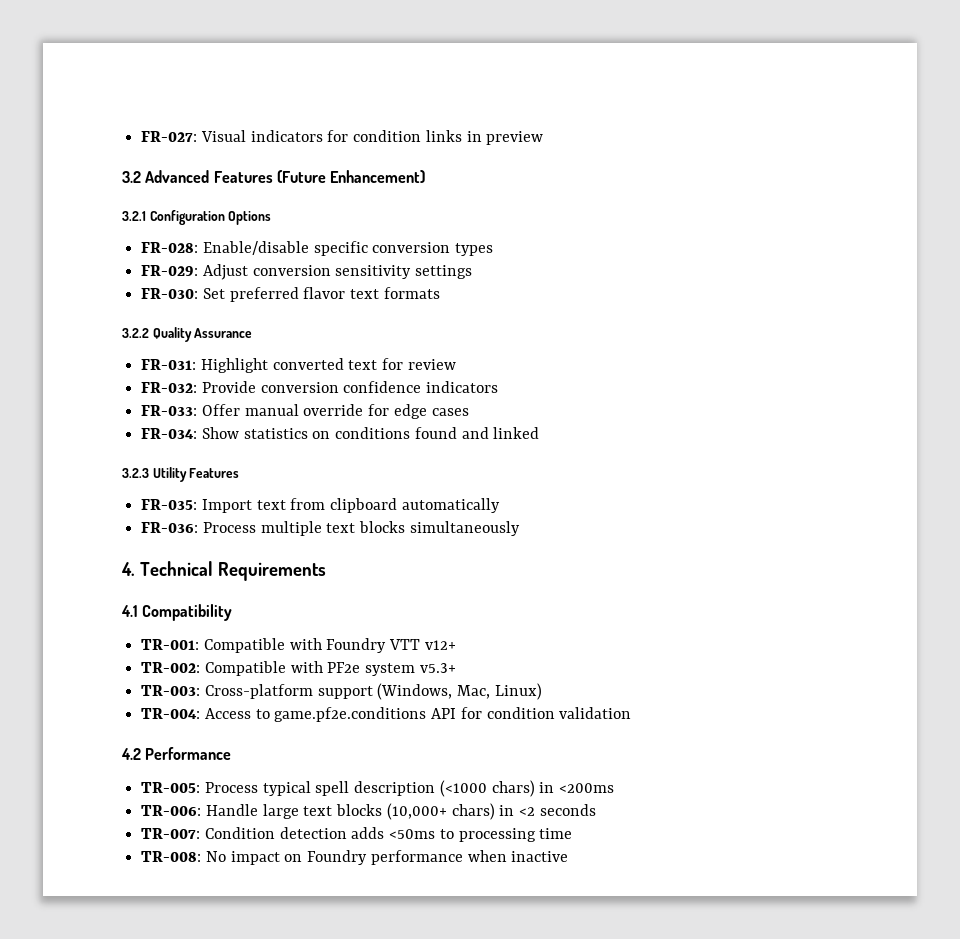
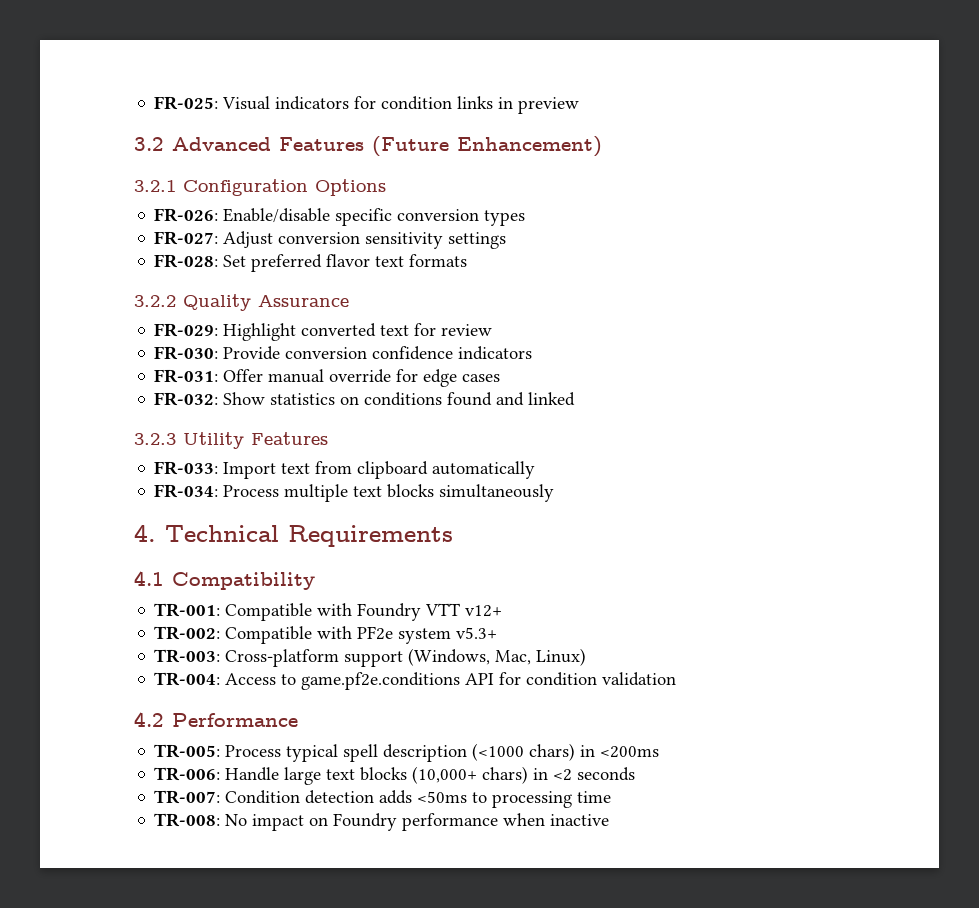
[141,131,198,142] FR-027: -> [154,96,219,110] FR-025:
[141,242,199,253] FR-028: -> [154,208,219,222] FR-026:
[141,265,199,276] FR-029: -> [154,231,219,245] FR-027:
[141,288,199,299] FR-030: -> [154,254,219,268] FR-028:
[141,359,197,370] FR-031: -> [154,323,219,337] FR-029:
[141,382,198,393] FR-032: -> [154,346,219,360] FR-030:
[141,405,198,416] FR-033: -> [154,369,219,383] FR-031:
[141,428,198,439] FR-034: -> [154,392,219,406] FR-032:
[141,499,198,510] FR-035: -> [154,461,219,475] FR-033:
[141,522,199,533] FR-036: -> [154,484,219,498] FR-034:

